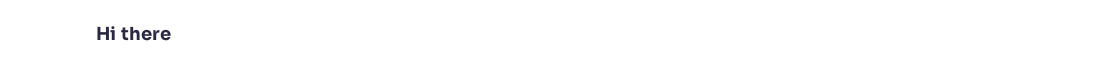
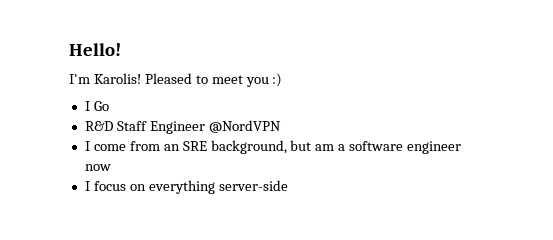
[96,26,171,41] Hi there -> [69,43,121,56] [69,73,283,87] [84,101,109,111] [84,120,281,134] [84,140,462,154] [84,164,111,171] [84,180,288,194] Hello! // I'm Karolis! Pleased to meet you :) // I Go // R&D Staff Engineer @NordVPN // I come from an SRE background, but am a software engineer now // I focus on everything server-side

